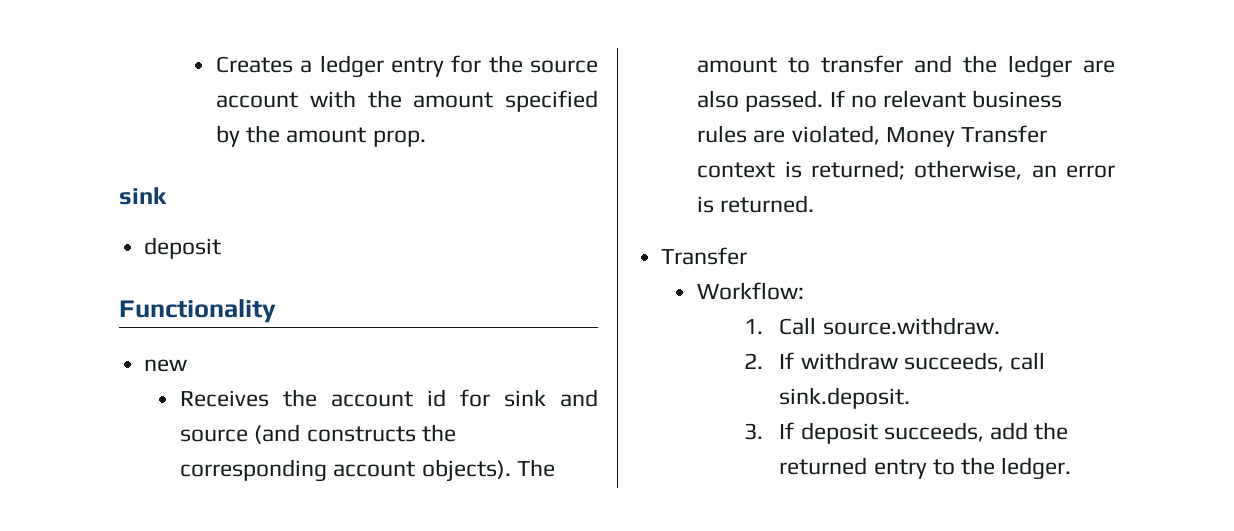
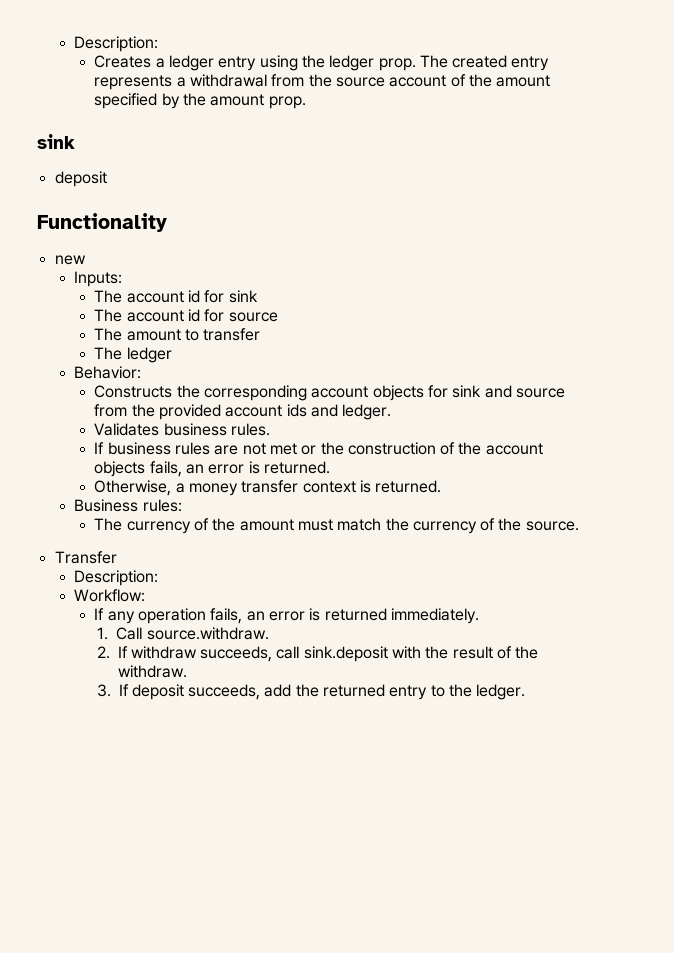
(216, 64) none -> [74,36,159,52] Description: //
[451,55,482,73] for -> [259,55,550,71] [94,74,305,90] using the ledger prop. The created entry represents a withdrawal from
[309,90,356,108] with -> [450,74,466,87] of
[180,389,318,407] Receives the -> [74,271,123,287] [94,290,123,303] Inputs: // The
[560,389,598,407] [180,424,456,444] [180,459,555,482] [697,55,1115,78] [697,90,1063,112] [697,125,1048,147] [697,160,1115,180] [697,195,815,213] [661,247,748,265] and source (and constructs the corresponding account objects). The amount to transfer and the ledger are also passed. If no relevant business rules are violated, Money Transfer context is returned; otherwise, an error is returned. // Transfer -> [94,309,278,322] [94,328,261,341] [94,347,172,363] [74,366,142,379] [94,385,565,401] [94,404,392,420] [94,423,270,436] [94,442,543,455] [94,461,330,477] [94,480,442,496] [74,499,182,512] [94,518,579,534] [54,551,117,564] [74,570,159,586] // The account id for source // The amount to transfer // The ledger // Behavior: // Constructs the corresponding account objects for sink and source from the provided account ids and ledger. // Validates business rules. // If business rules are not met or the construction of the account objects fails, an error is returned. // Otherwise, a money transfer context is returned. // Business rules: // The currency of the amount must match the currency of the source. // Transfer // Description:
(805, 291) none -> [94,608,479,624] // If any operation fails, an error is returned immediately.
[779,387,911,409] sink.deposit. -> [303,646,539,662] [117,665,187,678] sink.deposit with the result of the withdraw.

